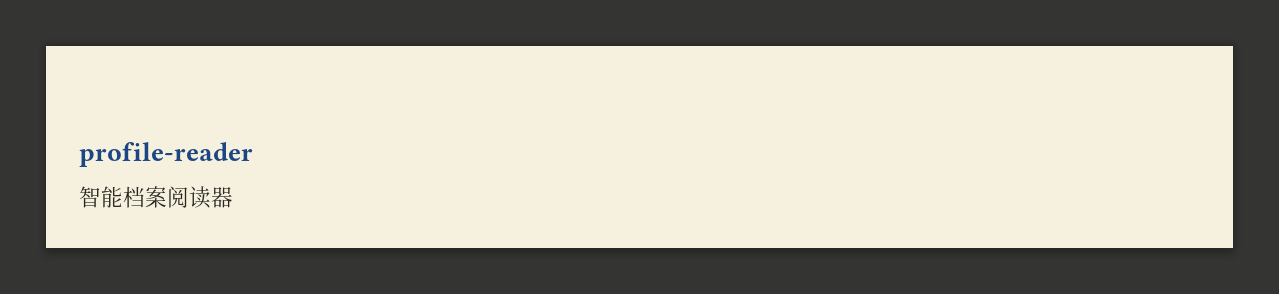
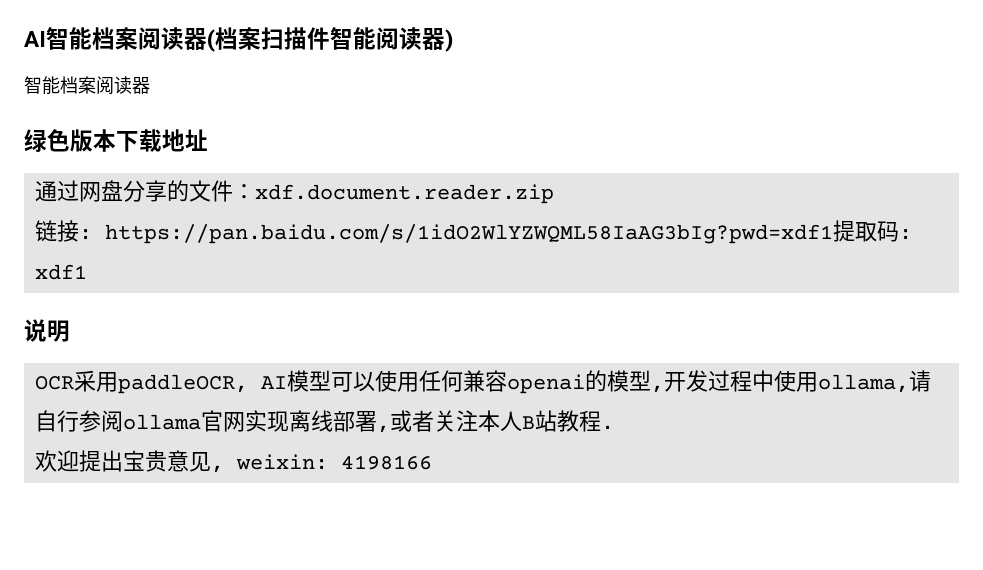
[79,142,253,167] [79,186,233,209] profile-reader // 智能档案阅读器 -> [24,27,454,52] [24,76,150,95] [24,129,208,152] [34,180,554,204] [34,220,912,244] [34,264,87,280] [24,319,70,342] [34,370,931,394] [34,410,614,433] [34,450,432,473] AI智能档案阅读器(档案扫描件智能阅读器) // 智能档案阅读器 // 绿色版本下载地址 // 通过网盘分享的文件：xdf.document.reader.zip // 链接: https://pan.baidu.com/s/1idO2WlYZWQML58IaAG3bIg?pwd=xdf1提取码: xdf1 // 说明 // OCR采用paddleOCR, AI模型可以使用任何兼容openai的模型,开发过程中使用ollama,请自行参阅ollama官网实现离线部署,或者关注本人B站教程. // 欢迎提出宝贵意见, weixin: 4198166

